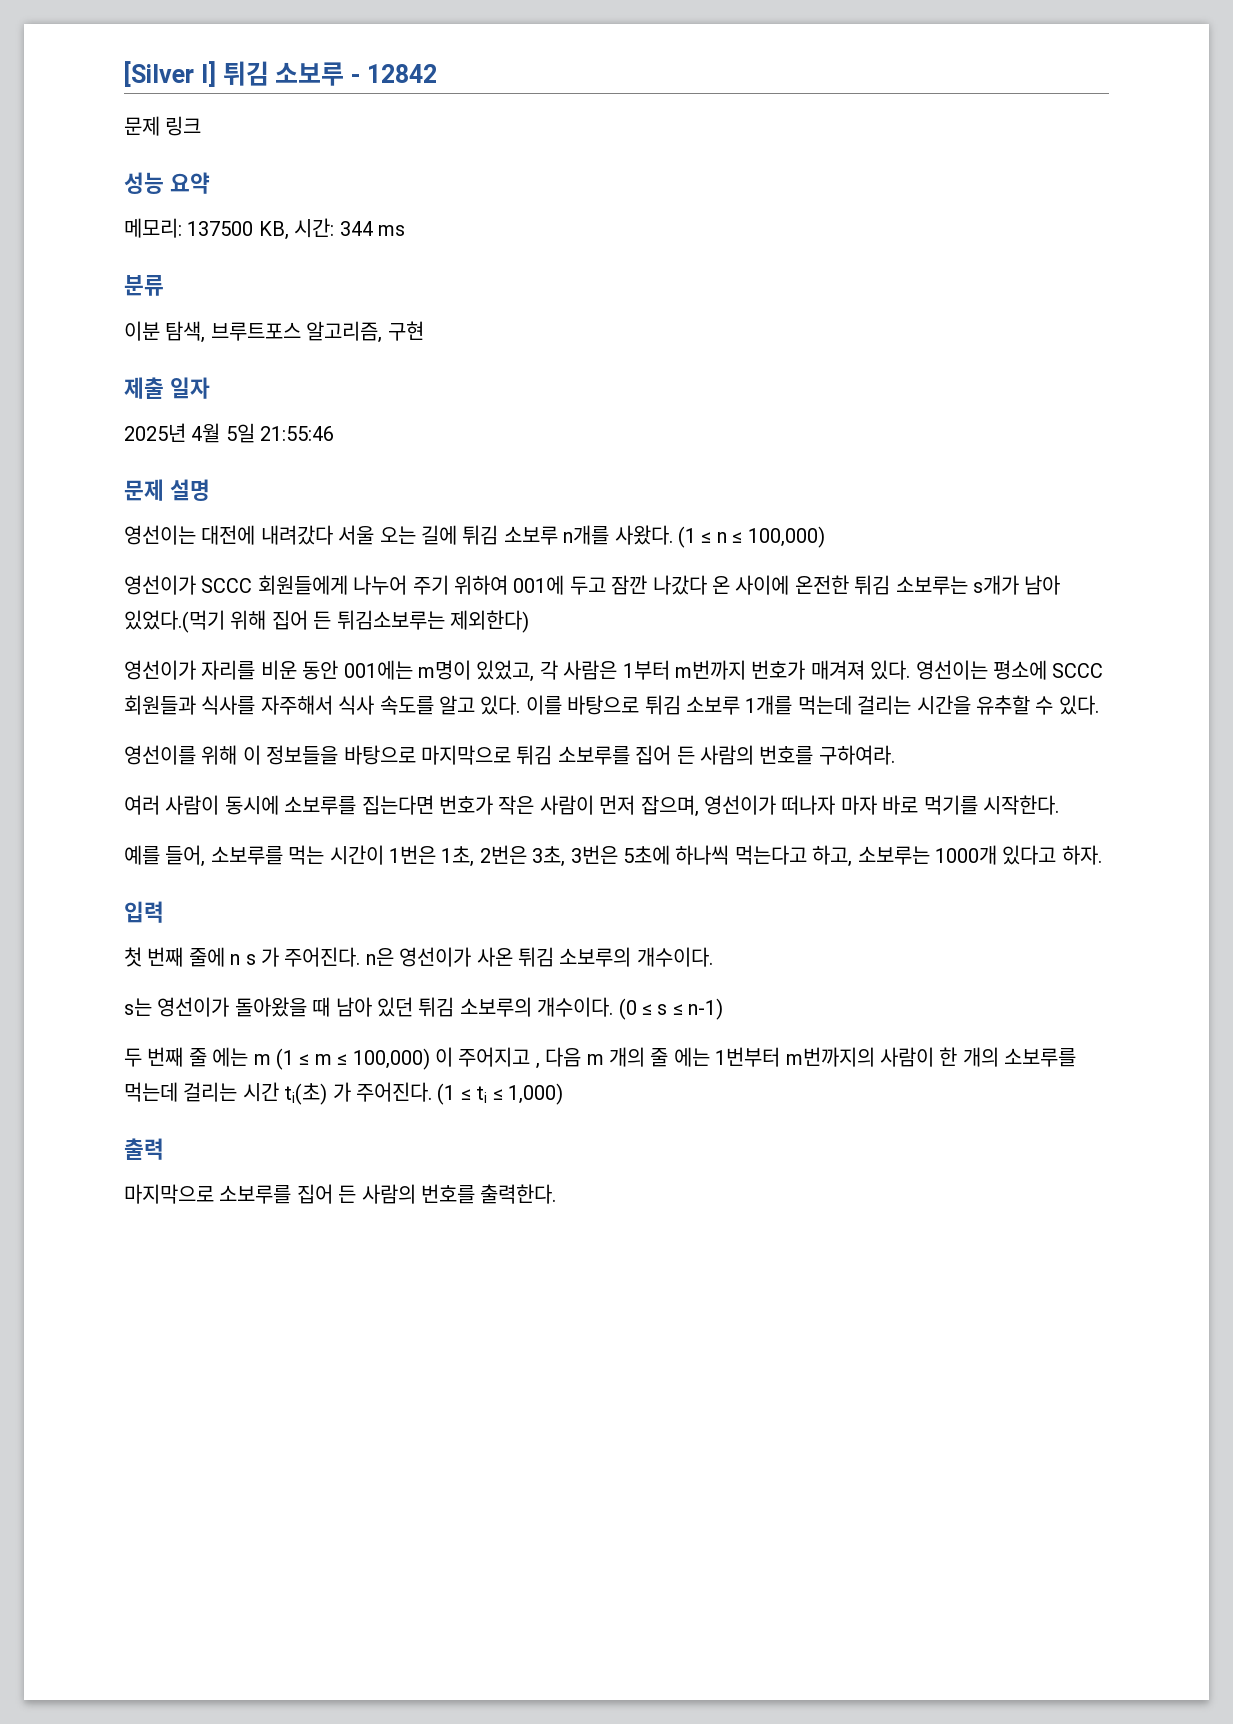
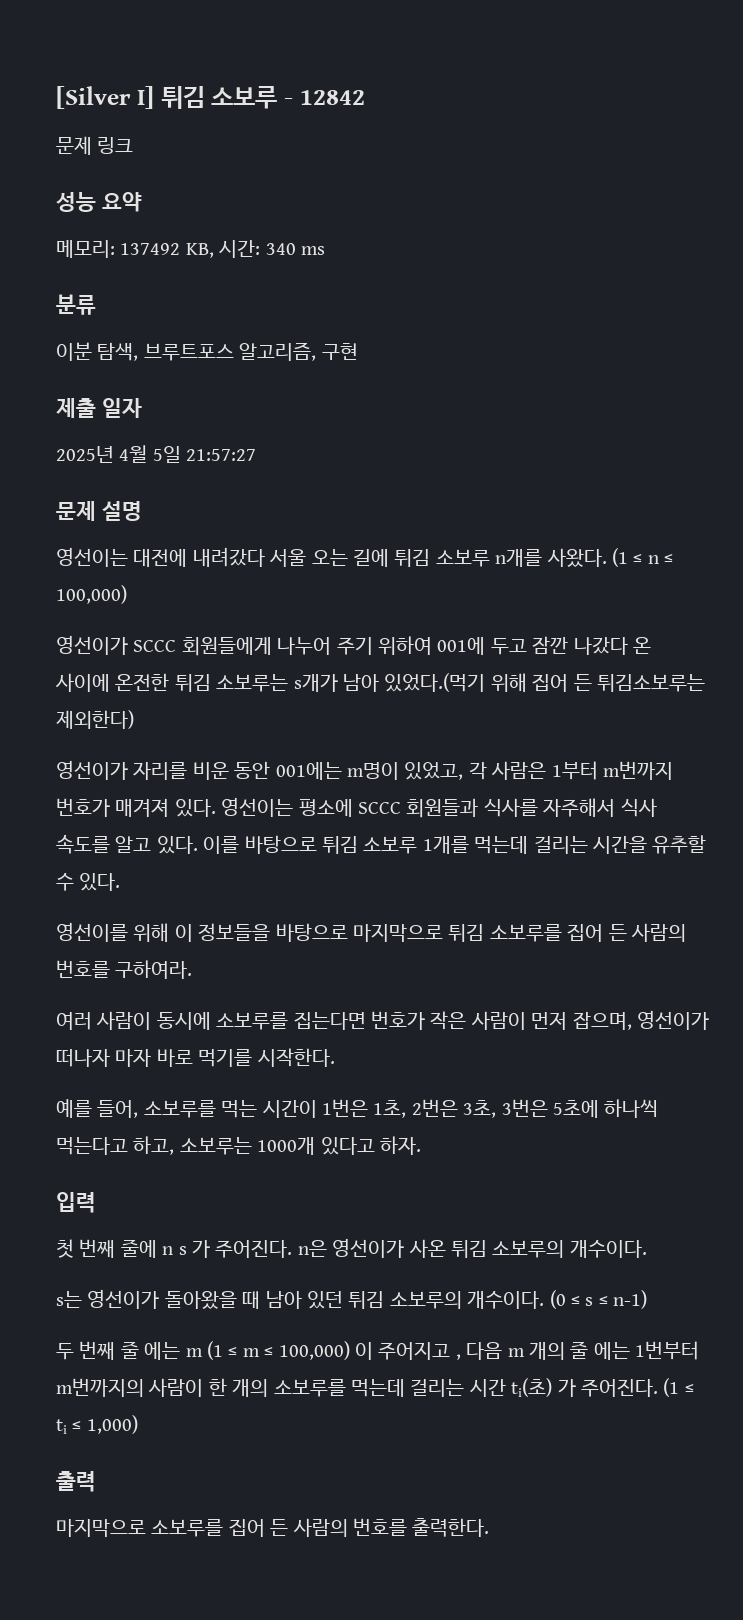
[187,221,254,236] 137500 -> [120,243,181,255] 137492
[339,221,373,236] 344 -> [265,243,296,255] 340
[260,426,335,441] 21:55:46 -> [186,449,257,461] 21:57:27

